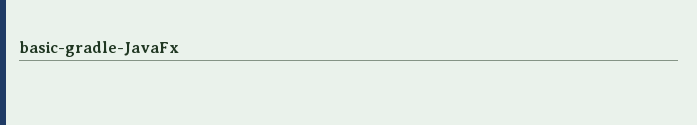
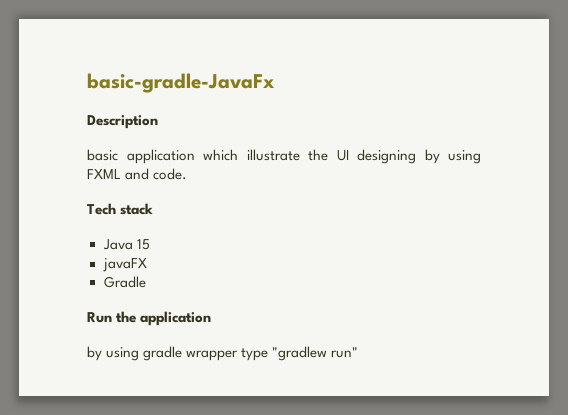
(179, 49) none -> [87,115,158,129] [87,149,481,164] [87,168,188,180] [87,203,154,215] [102,239,150,250] [102,258,147,272] [103,276,146,288] [87,311,212,326] [87,346,359,361] // Description // basic application which illustrate the UI designing by using FXML and code. // Tech stack // Java 15 // javaFX // Gradle // Run the application // by using gradle wrapper type "gradlew run"

